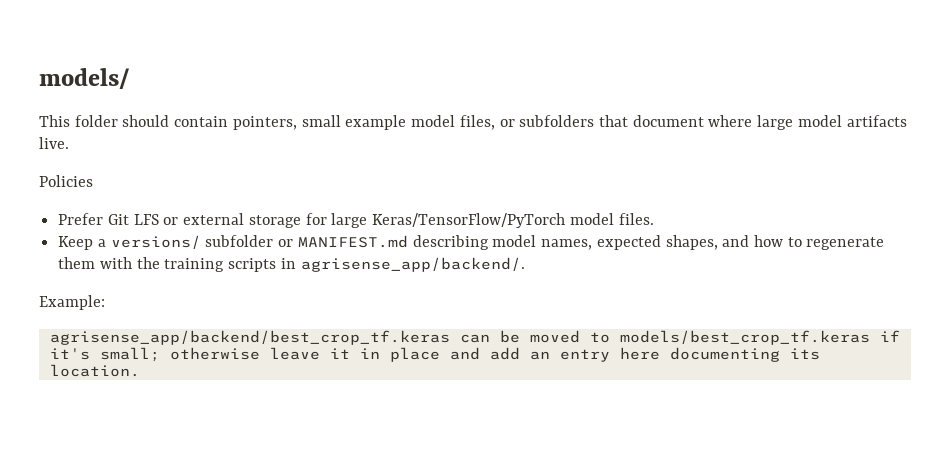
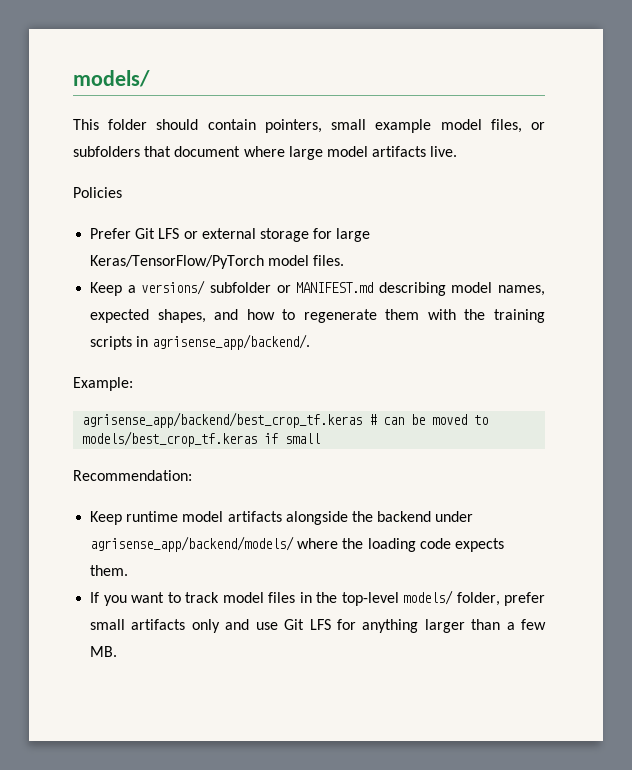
(450, 337) none -> [369,414,378,425] #
[49,347,820,362] [49,364,140,377] it's small; otherwise leave it in place and add an entry here documenting its location. -> [285,433,321,444] [73,470,192,481] [90,511,474,525] [90,536,504,552] [90,565,129,576] [90,590,545,606] [90,619,547,633] [90,646,118,657] small // Recommendation: // Keep runtime model artifacts alongside the backend under agrisense_app/backend/models/ where the loading code expects them. // If you want to track model files in the top-level models/ folder, prefer small artifacts only and use Git LFS for anything larger than a few MB.

